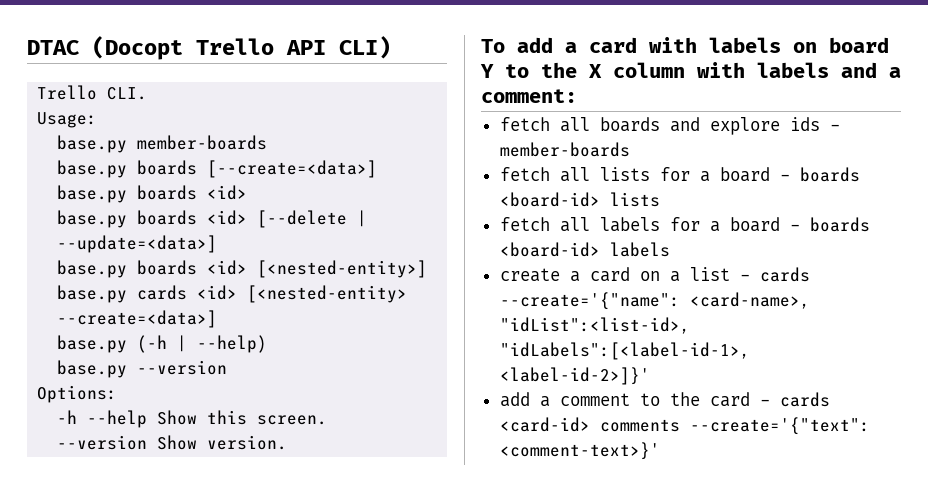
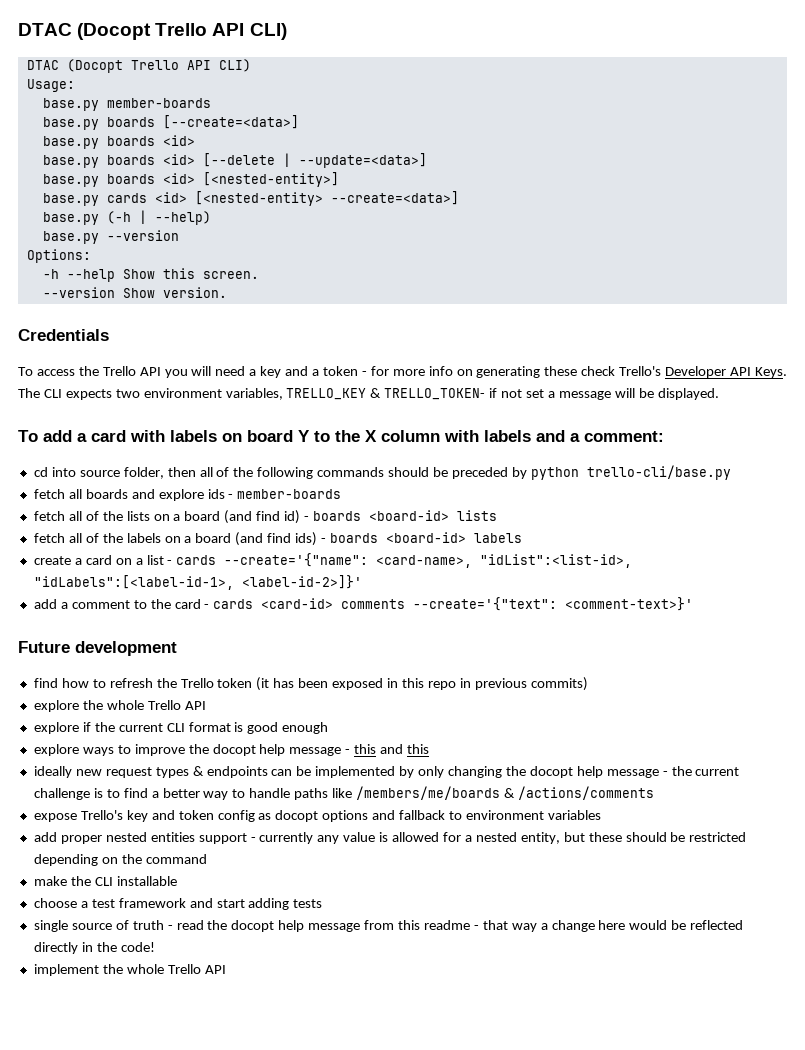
[27,36,391,60] [37,85,148,100] DTAC (Docopt Trello API CLI) // Trello CLI. -> [18,23,287,40] [26,59,251,73] DTAC (Docopt Trello API CLI) // DTAC (Docopt Trello API CLI)
(288, 442) none -> [18,329,109,341] [18,366,787,378] [18,388,719,400] // Credentials // To access the Trello API you will need a key and a token - for more info on generating these check Trello's Developer API Keys. The CLI expects two environment variables, TRELLO_KEY & TRELLO_TOKEN- if not set a message will be displayed.
(577, 96) none -> [33,465,731,480] // cd into source folder, then all of the following commands should be preceded by python trello-cli/base.py
[599,167,770,182] lists for a board -> [85,510,301,524] of the lists on a board (and find id)
[599,217,780,232] labels for a board -> [85,532,318,546] of the labels on a board (and find ids)
(660, 451) none -> [18,641,177,656] [33,677,588,691] [33,700,206,712] [33,722,329,734] [33,744,430,756] [33,766,740,778] [33,786,654,800] [33,810,601,822] [33,832,747,844] [33,854,207,866] [33,876,177,886] [33,898,323,910] [33,920,744,932] [33,942,155,954] [33,964,226,976] // Future development // find how to refresh the Trello token (it has been exposed in this repo in previous commits) // explore the whole Trello API // explore if the current CLI format is good enough // explore ways to improve the docopt help message - this and this // ideally new request types & endpoints can be implemented by only changing the docopt help message - the current challenge is to find a better way to handle paths like /members/me/boards & /actions/comments // expose Trello's key and token config as docopt options and fallback to environment variables // add proper nested entities support - currently any value is allowed for a nested entity, but these should be restricted depending on the command // make the CLI installable // choose a test framework and start adding tests // single source of truth - read the docopt help message from this readme - that way a change here would be reflected directly in the code! // implement the whole Trello API

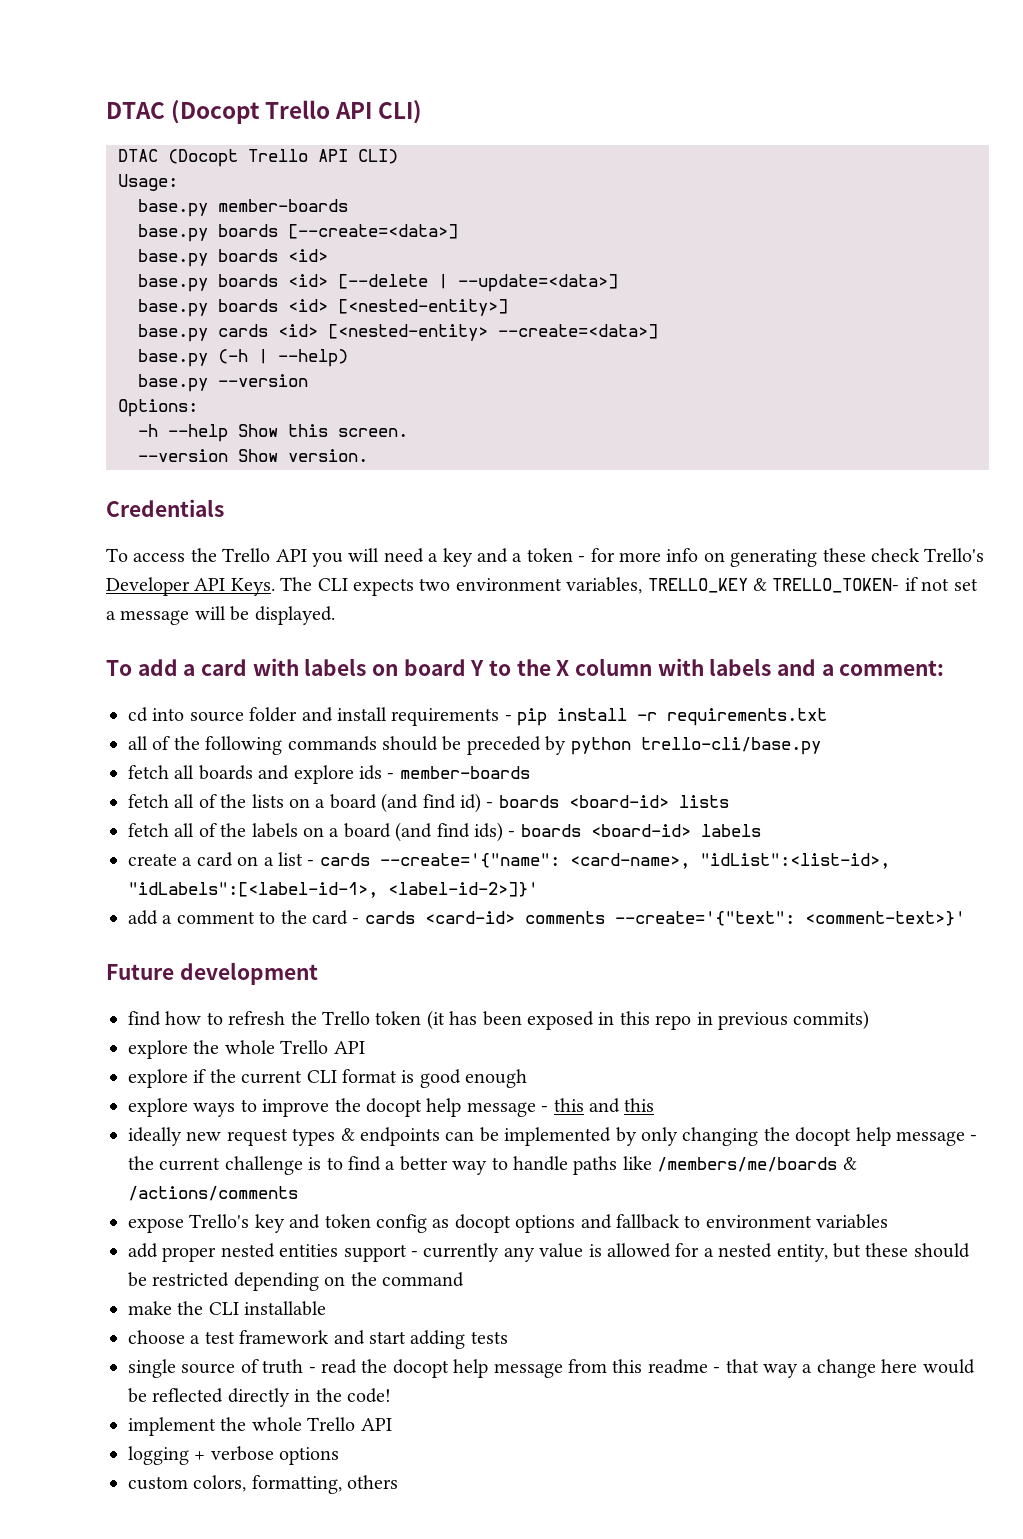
[123,467,196,479] folder, then -> [249,707,828,726] folder and install requirements - pip install -r requirements.txt //
(226, 969) none -> [128,1446,340,1465] [128,1475,399,1494] // logging + verbose options // custom colors, formatting, others

